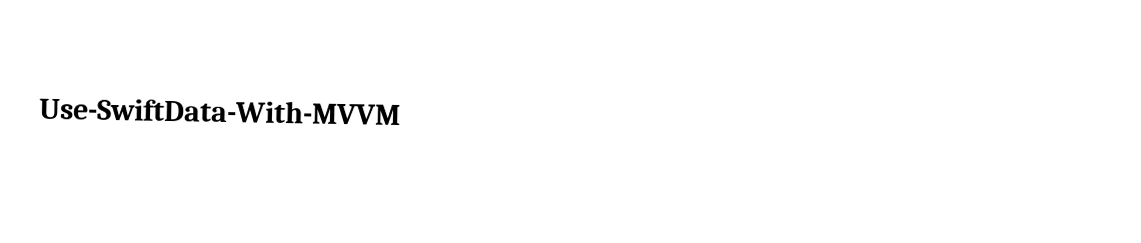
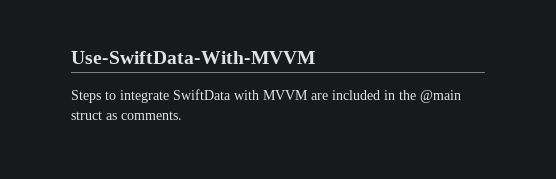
(401, 111) none -> [71,89,461,103] [71,111,182,120] // Steps to integrate SwiftData with MVVM are included in the @main struct as comments.

